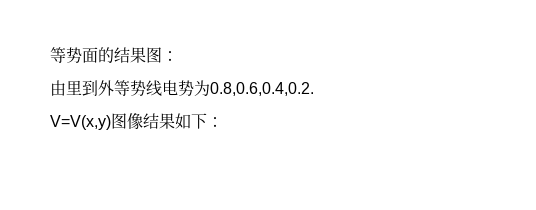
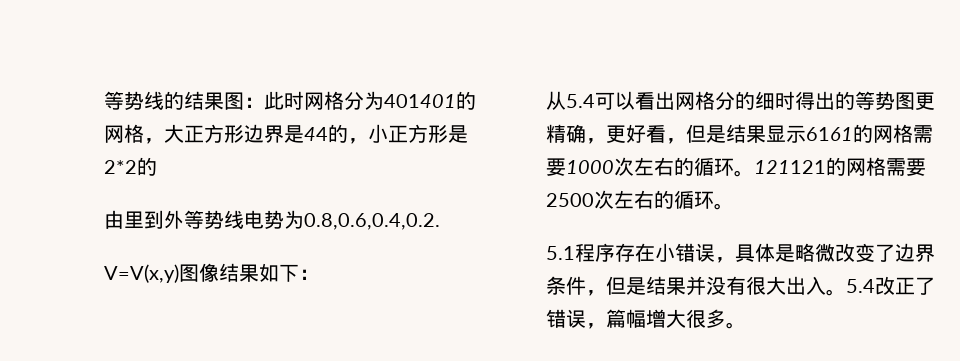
[50,47,98,63] 等势面 -> [104,91,164,110] 等势线
(178, 56) none -> [264,91,476,110] [104,124,468,144] [104,157,157,176] 此时网格分为401401的网格，大正方形边界是44的，小正方形是2*2的
(223, 122) none -> [546,91,935,110] [546,124,933,144] [546,157,926,177] [546,190,734,210] [546,243,935,263] [546,276,935,296] [546,309,746,329] // 从5.4可以看出网格分的细时得出的等势图更精确，更好看，但是结果显示6161的网格需要1000次左右的循环。121121的网格需要2500次左右的循环。 // 5.1程序存在小错误，具体是略微改变了边界条件，但是结果并没有很大出入。5.4改正了错误，篇幅增大很多。

